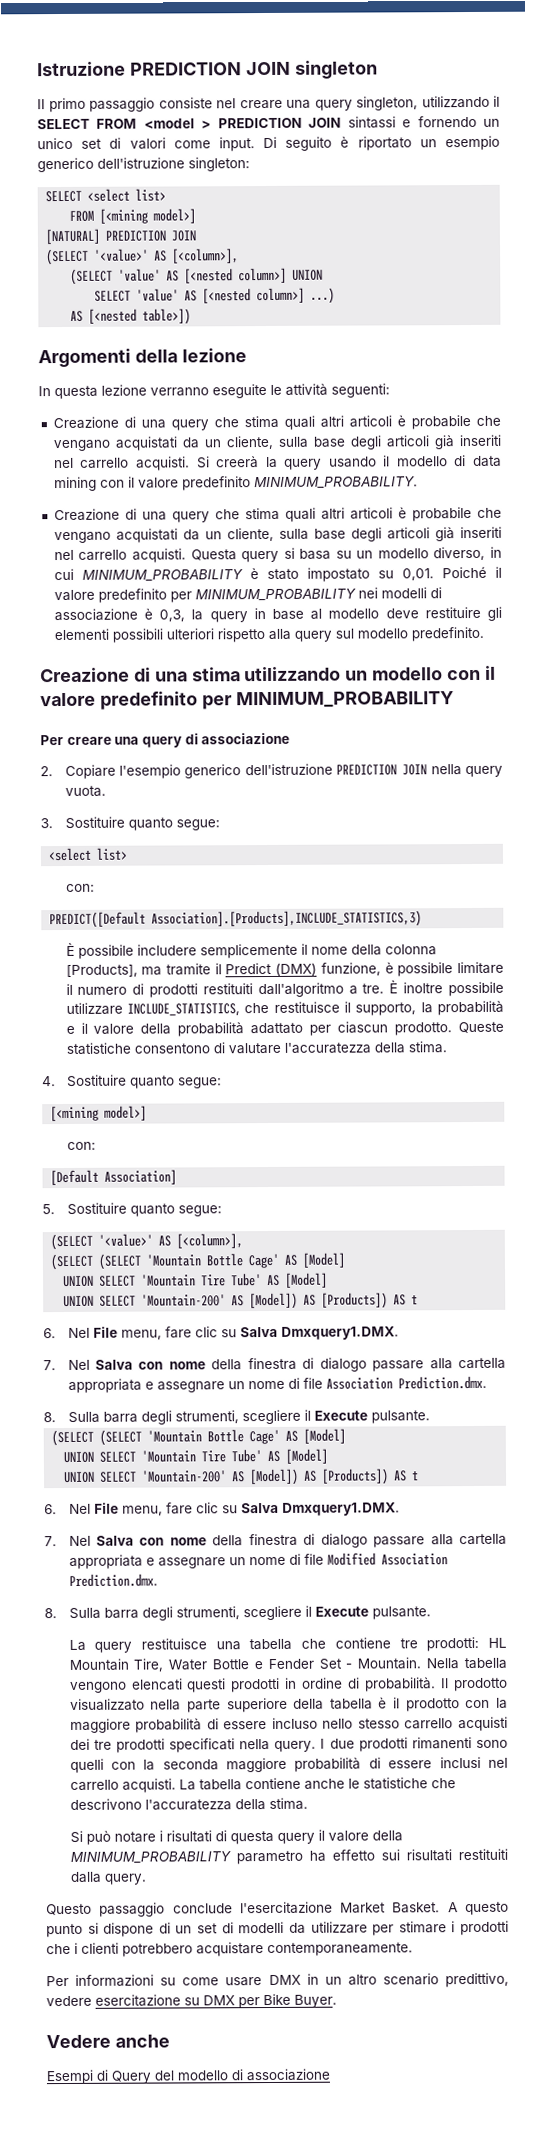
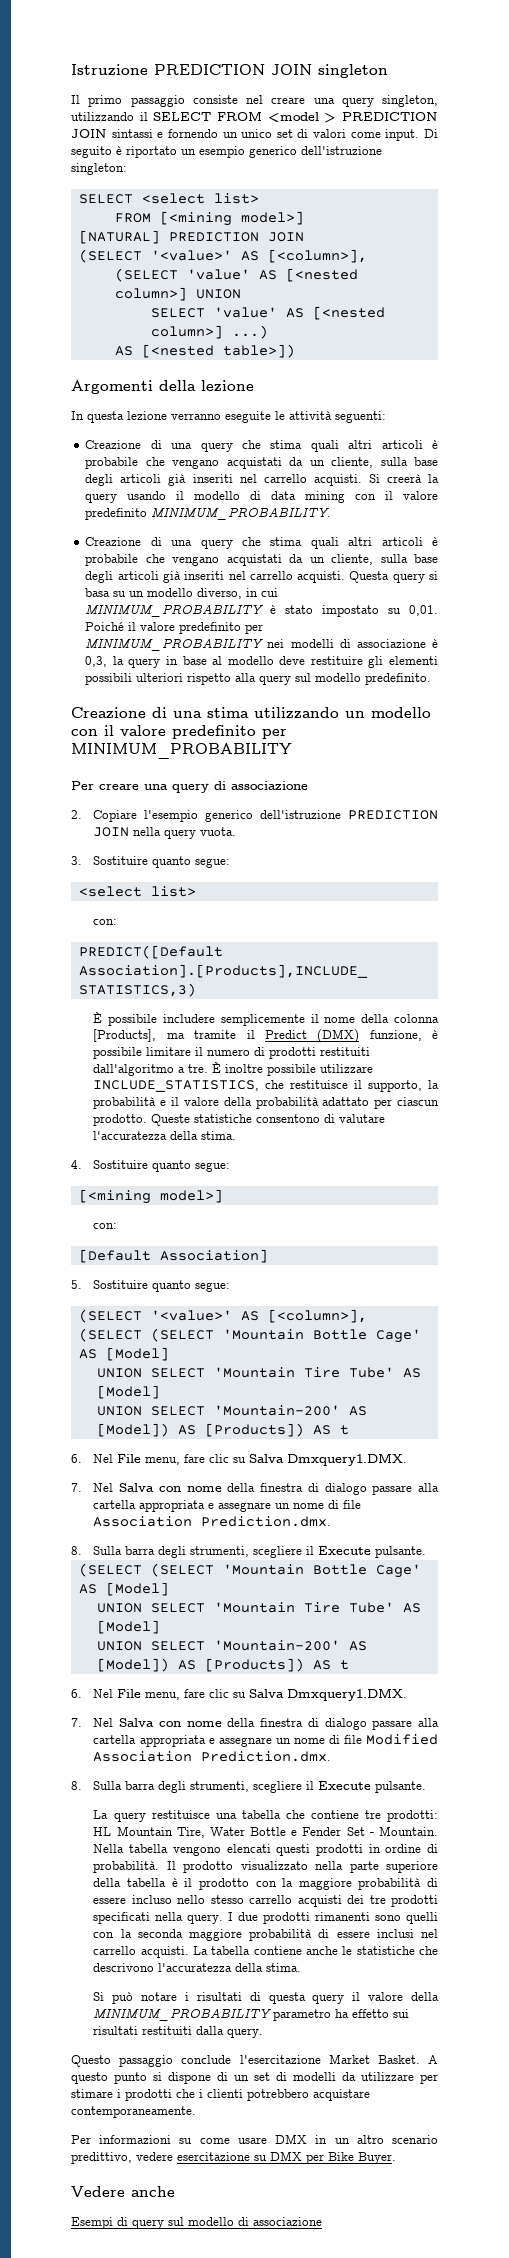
[111,2070,174,2084] Query del -> [132,2217,184,2229] query sul

